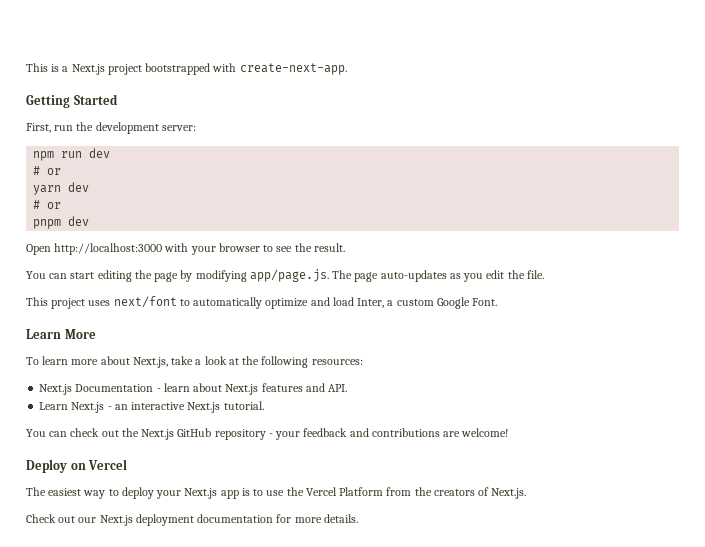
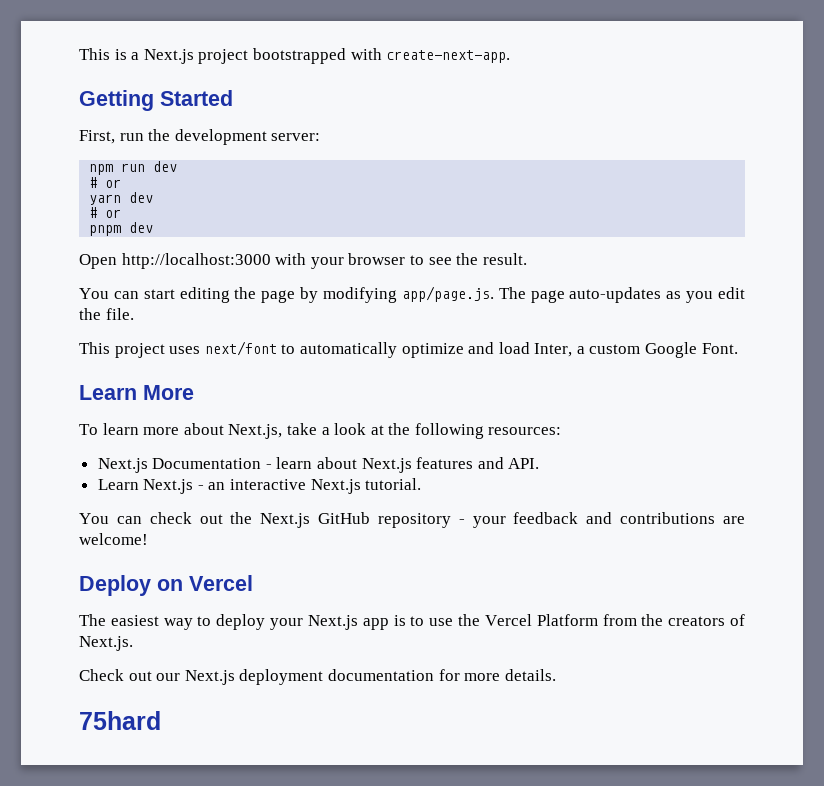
(358, 518) none -> [79,711,161,730] // 75hard

